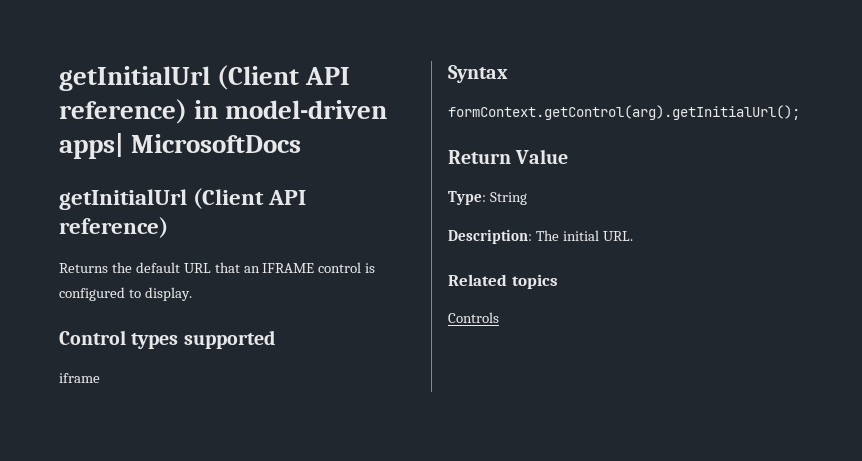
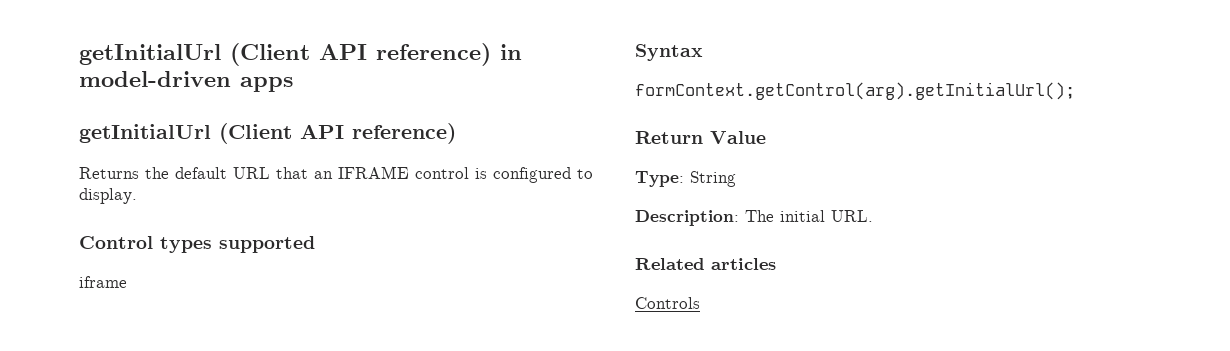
[59,133,302,159] apps| MicrosoftDocs -> [240,77,293,92] apps
[511,274,558,289] topics -> [711,258,776,270] articles

